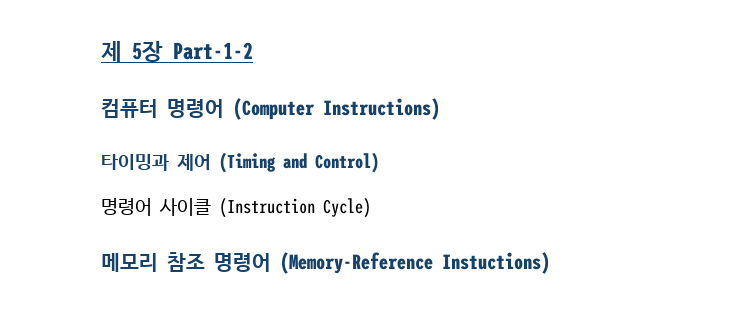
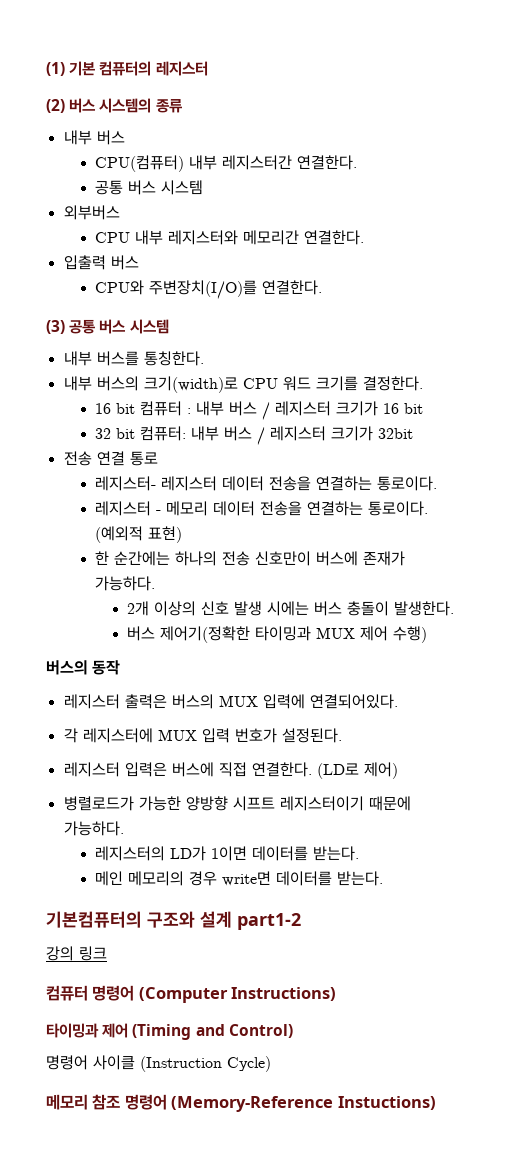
[101,41,253,62] 제 5장 Part-1-2 -> [46,61,208,76] [46,98,182,113] [63,130,125,145] [95,155,358,172] [95,180,204,195] [63,205,120,220] [95,230,365,245] [63,255,139,270] [95,280,323,299] [46,319,169,334] [63,351,204,366] [63,376,423,393] [95,401,424,420] [95,426,414,445] [63,451,158,466] [95,476,438,491] [95,501,429,516] [95,526,183,543] [95,551,406,566] [95,576,156,591] [127,601,455,616] [127,626,428,643] [46,660,121,675] [63,694,398,709] [63,728,342,743] [63,762,398,779] [63,796,411,811] [63,821,124,836] [95,846,360,861] [95,871,384,886] [46,911,301,930] [46,946,107,961] (1) 기본 컴퓨터의 레지스터 // (2) 버스 시스템의 종류 // 내부 버스 // CPU(컴퓨터) 내부 레지스터간 연결한다. // 공통 버스 시스템 // 외부버스 // CPU 내부 레지스터와 메모리간 연결한다. // 입출력 버스 // CPU와 주변장치(I/O)를 연결한다. // (3) 공통 버스 시스템 // 내부 버스를 통칭한다. // 내부 버스의 크기(width)로 CPU 워드 크기를 결정한다. // 16 bit 컴퓨터 : 내부 버스 / 레지스터 크기가 16 bit // 32 bit 컴퓨터: 내부 버스 / 레지스터 크기가 32bit // 전송 연결 통로 // 레지스터- 레지스터 데이터 전송을 연결하는 통로이다. // 레지스터 - 메모리 데이터 전송을 연결하는 통로이다. (예외적 표현) // 한 순간에는 하나의 전송 신호만이 버스에 존재가 가능하다. // 2개 이상의 신호 발생 시에는 버스 충돌이 발생한다. // 버스 제어기(정확한 타이밍과 MUX 제어 수행) // 버스의 동작 // 레지스터 출력은 버스의 MUX 입력에 연결되어있다. // 각 레지스터에 MUX 입력 번호가 설정된다. // 레지스터 입력은 버스에 직접 연결한다. (LD로 제어) // 병렬로드가 가능한 양방향 시프트 레지스터이기 때문에 가능하다. // 레지스터의 LD가 1이면 데이터를 받는다. // 메인 메모리의 경우 write면 데이터를 받는다. // 기본컴퓨터의 구조와 설계 part1-2 // 강의 링크

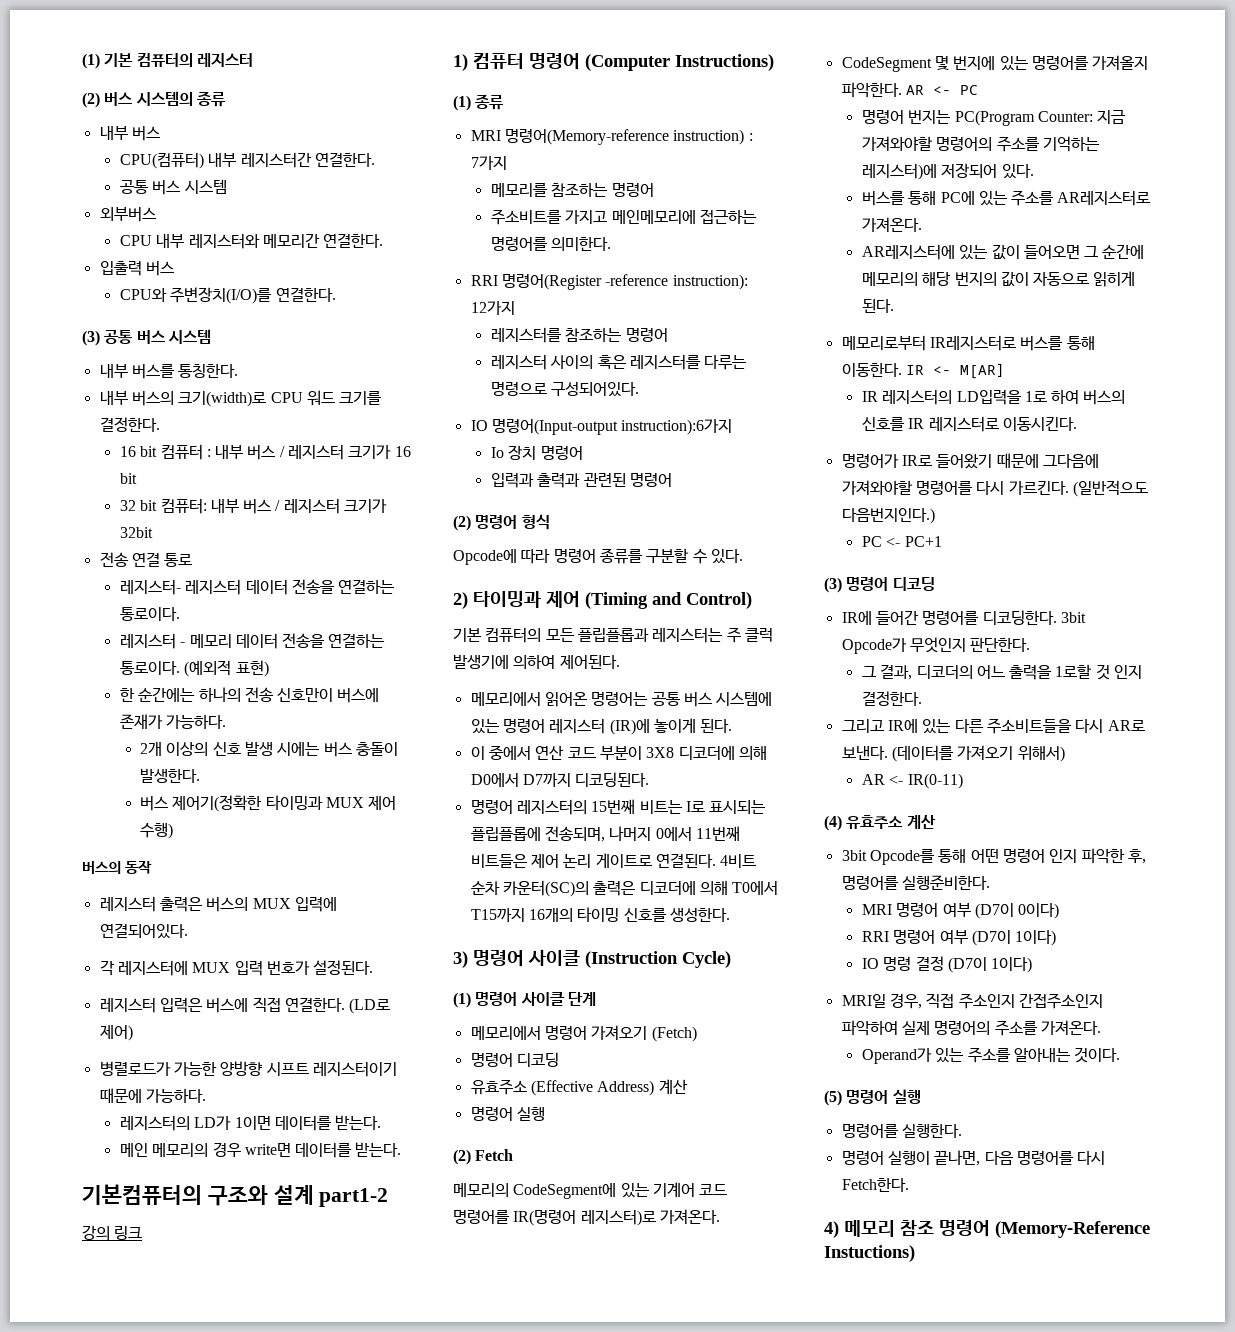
(107, 953) none -> [453,54,468,71] 1)
(337, 994) none -> [453,94,504,111] [470,129,753,145] [470,156,507,170] [490,182,654,197] [490,209,757,225] [490,236,612,251] [470,274,748,290] [470,301,515,315] [490,327,668,343] [490,354,748,370] [490,381,640,397] [470,419,733,435] [490,445,583,460] [490,473,672,488] [453,514,550,531] [453,548,743,565] [453,592,468,609] (1) 종류 // MRI 명령어(Memory-reference instruction) : 7가지 // 메모리를 참조하는 명령어 // 주소비트를 가지고 메인메모리에 접근하는 명령어를 의미한다. // RRI 명령어(Register -reference instruction): 12가지 // 레지스터를 참조하는 명령어 // 레지스터 사이의 혹은 레지스터를 다루는 명령으로 구성되어있다. // IO 명령어(Input-output instruction):6가지 // Io 장치 명령어 // 입력과 출력과 관련된 명령어 // (2) 명령어 형식 // Opcode에 따라 명령어 종류를 구분할 수 있다. // 2)
[46,1055,271,1072] 명령어 사이클 (Instruction Cycle) // -> [453,627,773,643] [453,654,620,669] [470,691,773,707] [470,718,733,735] [470,745,767,760] [470,772,650,787] [470,799,767,815] [470,826,740,842] [470,853,757,868] [470,880,779,897] [470,907,730,922] [453,949,731,968] [453,992,596,1008] [470,1025,697,1042] [470,1052,559,1067] [470,1079,688,1096] [470,1106,545,1121] [453,1149,514,1165] [453,1182,728,1199] [453,1209,720,1226] [841,55,1149,72] [841,82,978,98] [861,110,1127,126] [861,136,1100,152] [861,163,1034,180] [861,190,1151,206] [861,217,922,232] [861,244,1145,260] [861,271,1136,287] [861,299,894,313] [841,335,1095,351] [841,362,1005,379] [861,389,1126,405] [861,416,1077,432] [841,453,1099,469] [841,480,1148,497] [841,508,935,524] [861,536,942,547] [824,577,935,593] [841,610,1086,625] [841,637,1031,654] [861,664,1143,680] [861,691,922,706] [841,718,1145,734] [841,745,1065,762] [861,773,963,789] [824,815,936,831] [841,848,1146,865] [841,875,990,890] [861,903,1060,919] [861,930,1057,946] [861,956,1033,973] [841,993,1103,1009] [841,1020,1101,1036] [861,1047,1121,1064] [824,1089,921,1106] [841,1123,962,1138] [841,1150,1106,1166] [841,1177,909,1192] [824,1221,839,1238] 기본 컴퓨터의 모든 플립플롭과 레지스터는 주 클럭 발생기에 의하여 제어된다. // 메모리에서 읽어온 명령어는 공통 버스 시스템에 있는 명령어 레지스터 (IR)에 놓이게 된다. // 이 중에서 연산 코드 부분이 3X8 디코더에 의해 D0에서 D7까지 디코딩된다. // 명령어 레지스터의 15번째 비트는 I로 표시되는 플립플롭에 전송되며, 나머지 0에서 11번째 비트들은 제어 논리 게이트로 연결된다. 4비트 순차 카운터(SC)의 출력은 디코더에 의해 T0에서 T15까지 16개의 타이밍 신호를 생성한다. // 3) 명령어 사이클 (Instruction Cycle) // (1) 명령어 사이클 단계 // 메모리에서 명령어 가져오기 (Fetch) // 명령어 디코딩 // 유효주소 (Effective Address) 계산 // 명령어 실행 // (2) Fetch // 메모리의 CodeSegment에 있는 기계어 코드 명령어를 IR(명령어 레지스터)로 가져온다. // CodeSegment 몇 번지에 있는 명령어를 가져올지 파악한다. AR <- PC // 명령어 번지는 PC(Program Counter: 지금 가져와야할 명령어의 주소를 기억하는 레지스터)에 저장되어 있다. // 버스를 통해 PC에 있는 주소를 AR레지스터로 가져온다. // AR레지스터에 있는 값이 들어오면 그 순간에 메모리의 해당 번지의 값이 자동으로 읽히게 된다. // 메모리로부터 IR레지스터로 버스를 통해 이동한다. IR <- M[AR] // IR 레지스터의 LD입력을 1로 하여 버스의 신호를 IR 레지스터로 이동시킨다. // 명령어가 IR로 들어왔기 때문에 그다음에 가져와야할 명령어를 다시 가르킨다. (일반적으도 다음번지인다.) // PC <- PC+1 // (3) 명령어 디코딩 // IR에 들어간 명령어를 디코딩한다. 3bit Opcode가 무엇인지 판단한다. // 그 결과, 디코더의 어느 출력을 1로할 것 인지 결정한다. // 그리고 IR에 있는 다른 주소비트들을 다시 AR로 보낸다. (데이터를 가져오기 위해서) // AR <- IR(0-11) // (4) 유효주소 계산 // 3bit Opcode를 통해 어떤 명령어 인지 파악한 후, 명령어를 실행준비한다. // MRI 명령어 여부 (D7이 0이다) // RRI 명령어 여부 (D7이 1이다) // IO 명령 결정 (D7이 1이다) // MRI일 경우, 직접 주소인지 간접주소인지 파악하여 실제 명령어의 주소를 가져온다. // Operand가 있는 주소를 알아내는 것이다. // (5) 명령어 실행 // 명령어를 실행한다. // 명령어 실행이 끝나면, 다음 명령어를 다시 Fetch한다. // 4)

